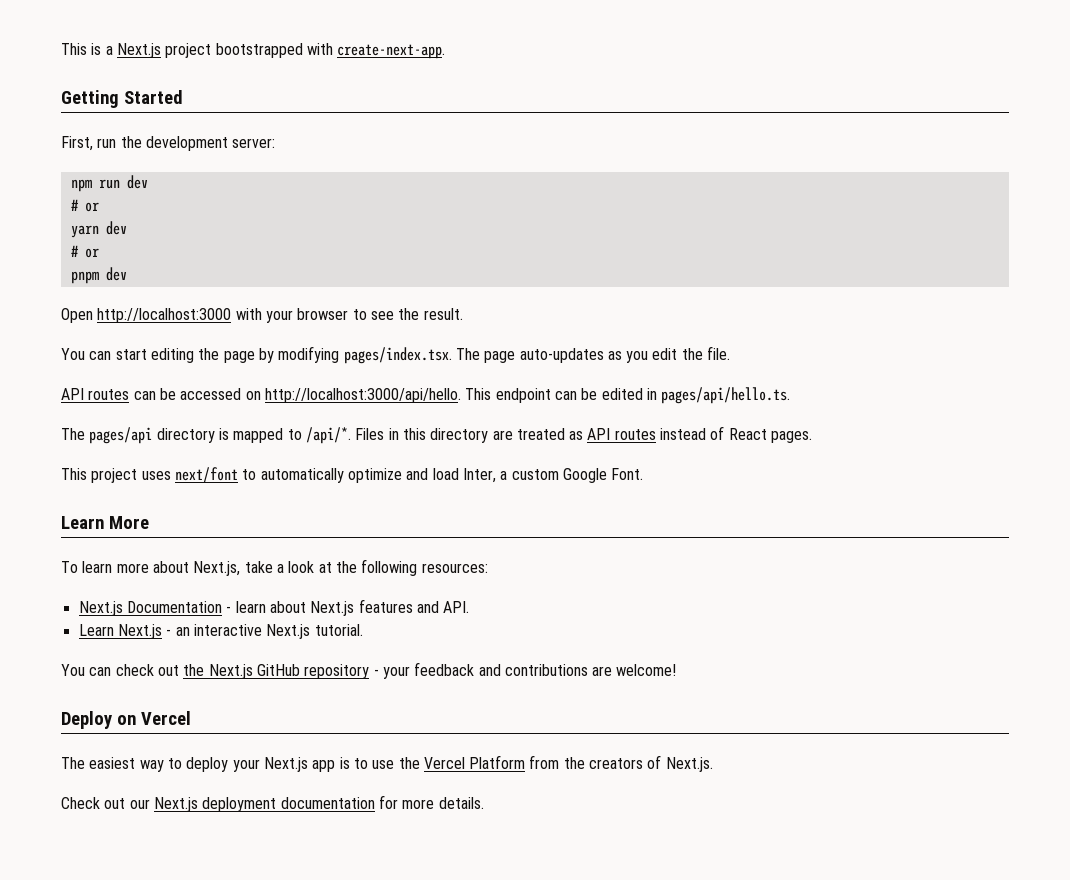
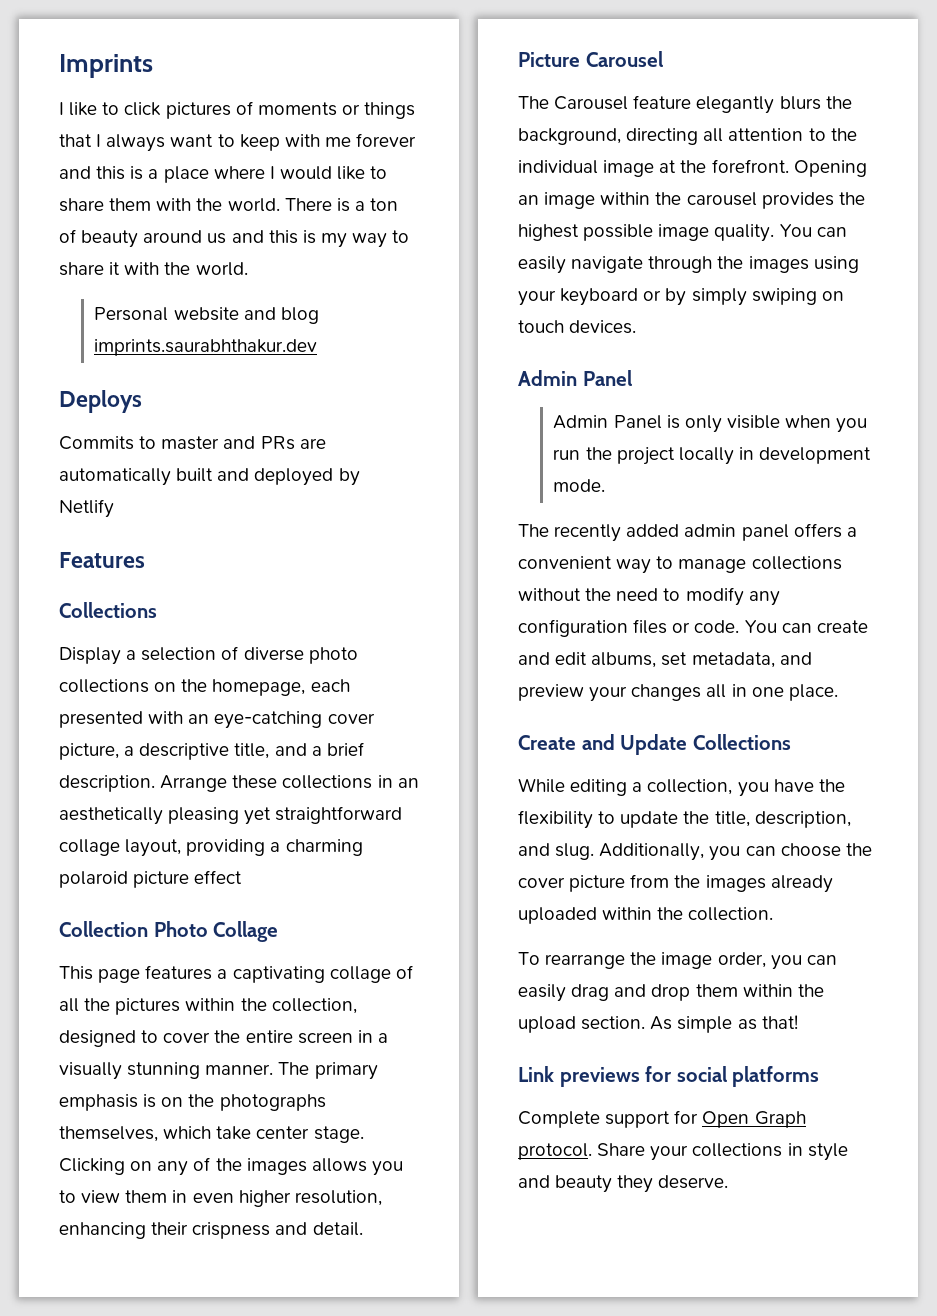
[61,43,446,59] [61,90,183,108] [61,136,276,151] [70,175,148,192] [70,199,99,212] [70,221,127,238] [70,245,99,258] [70,267,127,284] [61,308,463,323] [61,346,731,364] [61,387,791,404] [61,426,813,444] [61,467,644,483] [61,516,149,529] [61,559,488,576] [78,599,470,616] [78,624,363,639] [61,662,677,679] [61,711,191,729] [61,755,713,772] [61,795,484,812] This is a Next.js project bootstrapped with create-next-app. // Getting Started // First, run the development server: // npm run dev // # or // yarn dev // # or // pnpm dev // Open http://localhost:3000 with your browser to see the result. // You can start editing the page by modifying pages/index.tsx. The page auto-updates as you edit the file. // API routes can be accessed on http://localhost:3000/api/hello. This endpoint can be edited in pages/api/hello.ts. // The pages/api directory is mapped to /api/*. Files in this directory are treated as API routes instead of React pages. // This project uses next/font to automatically optimize and load Inter, a custom Google Font. // Learn More // To learn more about Next.js, take a look at the following resources: // Next.js Documentation - learn about Next.js features and API. // Learn Next.js - an interactive Next.js tutorial. // You can check out the Next.js GitHub repository - your feedback and contributions are welcome! // Deploy on Vercel // The easiest way to deploy your Next.js app is to use the Vercel Platform from the creators of Next.js. // Check out our Next.js deployment documentation for more details. -> [59,54,153,78] [59,101,416,119] [59,133,417,152] [59,166,388,183] [59,198,399,212] [59,229,410,248] [59,262,248,276] [94,307,319,324] [94,339,318,356] [59,390,142,413] [59,436,326,450] [59,468,360,486] [59,499,114,518] [59,552,145,568] [59,602,157,618] [59,646,358,665] [59,679,350,696] [59,711,375,729] [59,742,364,760] [59,775,419,792] [59,806,403,825] [59,839,363,857] [59,870,243,888] [59,921,279,942] [59,965,413,983] [59,998,357,1015] [59,1030,388,1047] [59,1062,378,1080] [59,1094,326,1111] [59,1126,364,1143] [59,1157,403,1176] [59,1190,382,1207] [59,1222,363,1239] [518,51,663,67] [518,95,852,114] [518,128,857,145] [518,159,867,177] [518,192,865,209] [518,224,847,242] [518,256,859,274] [518,288,844,306] [518,320,637,334] [518,370,632,386] [553,415,868,433] [553,447,872,465] [553,479,606,492] [518,523,857,542] [518,556,842,574] [518,587,780,606] [518,619,868,637] [518,652,812,668] [518,684,838,702] [518,734,791,755] [518,778,845,797] [518,810,851,829] [518,843,872,861] [518,874,833,893] [518,907,774,924] [518,952,837,970] [518,984,824,1002] [518,1015,798,1033] [518,1066,820,1087] [518,1110,806,1128] [518,1143,848,1161] [518,1175,729,1193] Imprints // I like to click pictures of moments or things that I always want to keep with me forever and this is a place where I would like to share them with the world. There is a ton of beauty around us and this is my way to share it with the world. // Personal website and blog imprints.saurabhthakur.dev // Deploys // Commits to master and PRs are automatically built and deployed by Netlify // Features // Collections // Display a selection of diverse photo collections on the homepage, each presented with an eye-catching cover picture, a descriptive title, and a brief description. Arrange these collections in an aesthetically pleasing yet straightforward collage layout, providing a charming polaroid picture effect // Collection Photo Collage // This page features a captivating collage of all the pictures within the collection, designed to cover the entire screen in a visually stunning manner. The primary emphasis is on the photographs themselves, which take center stage. Clicking on any of the images allows you to view them in even higher resolution, enhancing their crispness and detail. // Picture Carousel // The Carousel feature elegantly blurs the background, directing all attention to the individual image at the forefront. Opening an image within the carousel provides the highest possible image quality. You can easily navigate through the images using your keyboard or by simply swiping on touch devices. // Admin Panel // Admin Panel is only visible when you run the project locally in development mode. // The recently added admin panel offers a convenient way to manage collections without the need to modify any configuration files or code. You can create and edit albums, set metadata, and preview your changes all in one place. // Create and Update Collections // While editing a collection, you have the flexibility to update the title, description, and slug. Additionally, you can choose the cover picture from the images already uploaded within the collection. // To rearrange the image order, you can easily drag and drop them within the upload section. As simple as that! // Link previews for social platforms // Complete support for Open Graph protocol. Share your collections in style and beauty they deserve.

